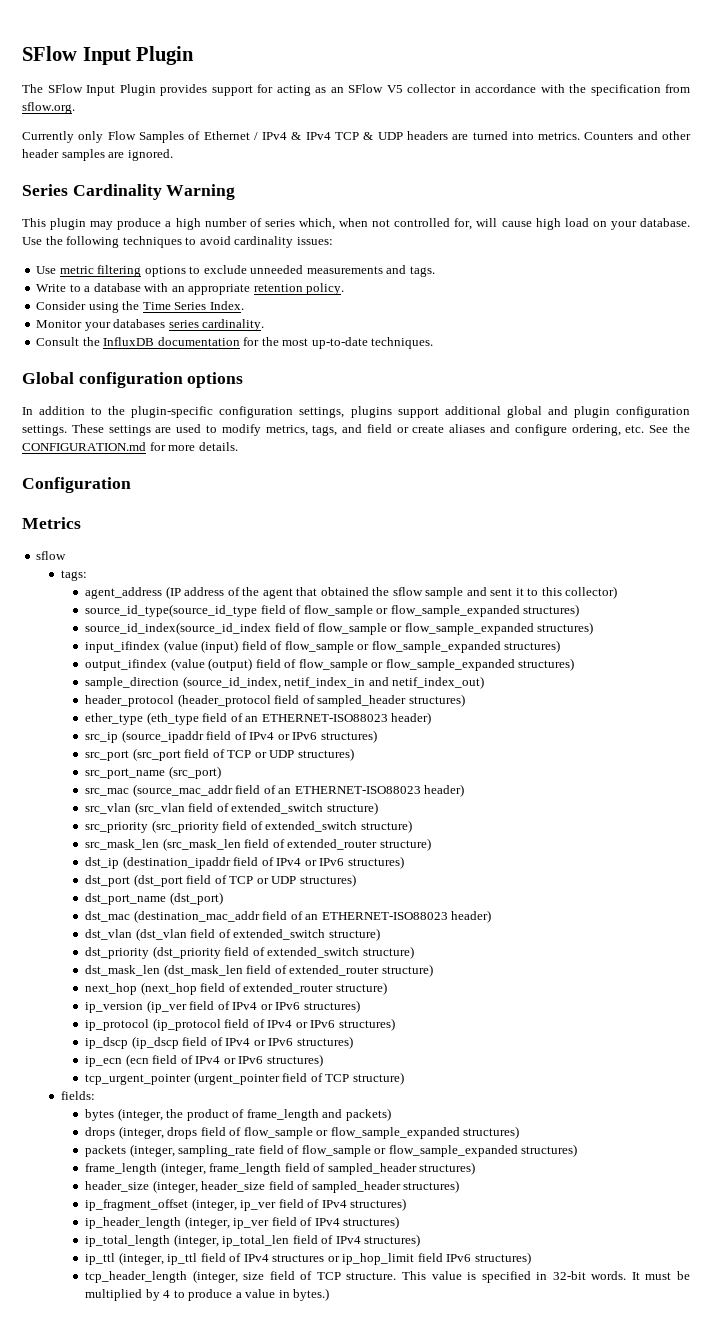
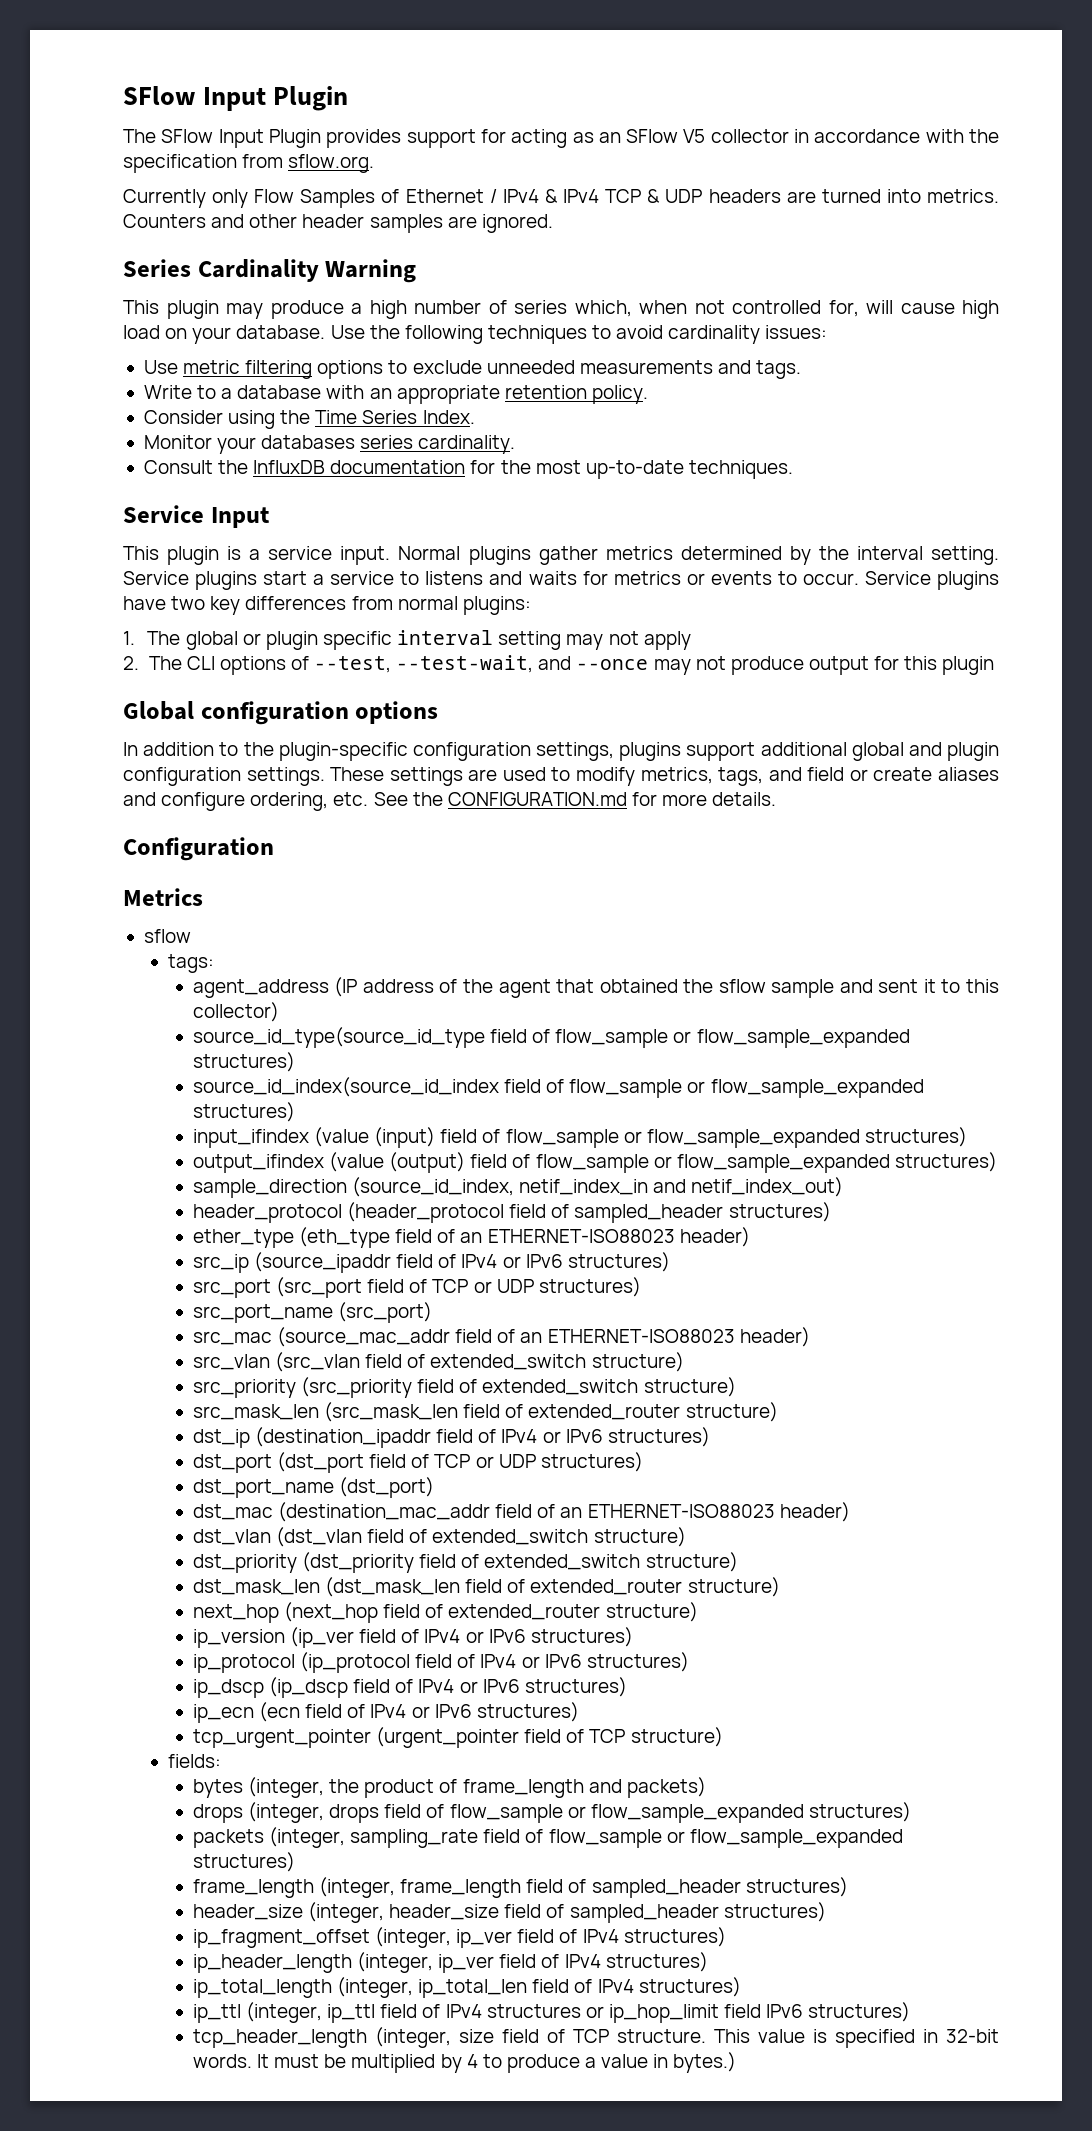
(434, 343) none -> [123,505,269,528] [123,546,999,565] [123,571,999,590] [123,596,531,615] [123,630,691,650] [123,655,995,675] // Service Input // This plugin is a service input. Normal plugins gather metrics determined by the interval setting. Service plugins start a service to listens and waits for metrics or events to occur. Service plugins have two key differences from normal plugins: // 1. The global or plugin specific interval setting may not apply // 2. The CLI options of --test, --test-wait, and --once may not produce output for this plugin

